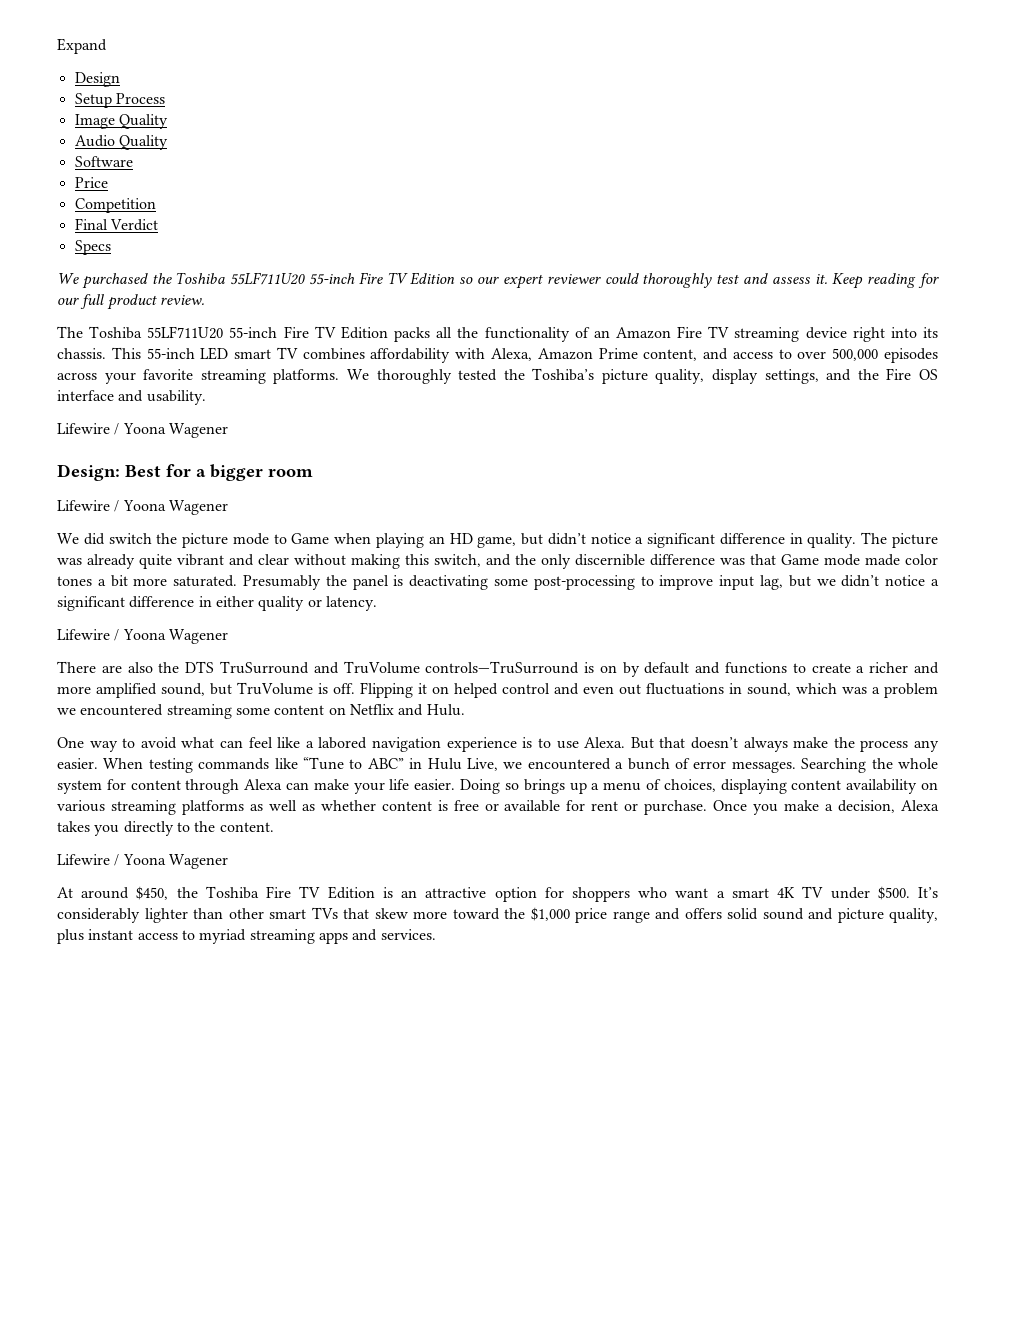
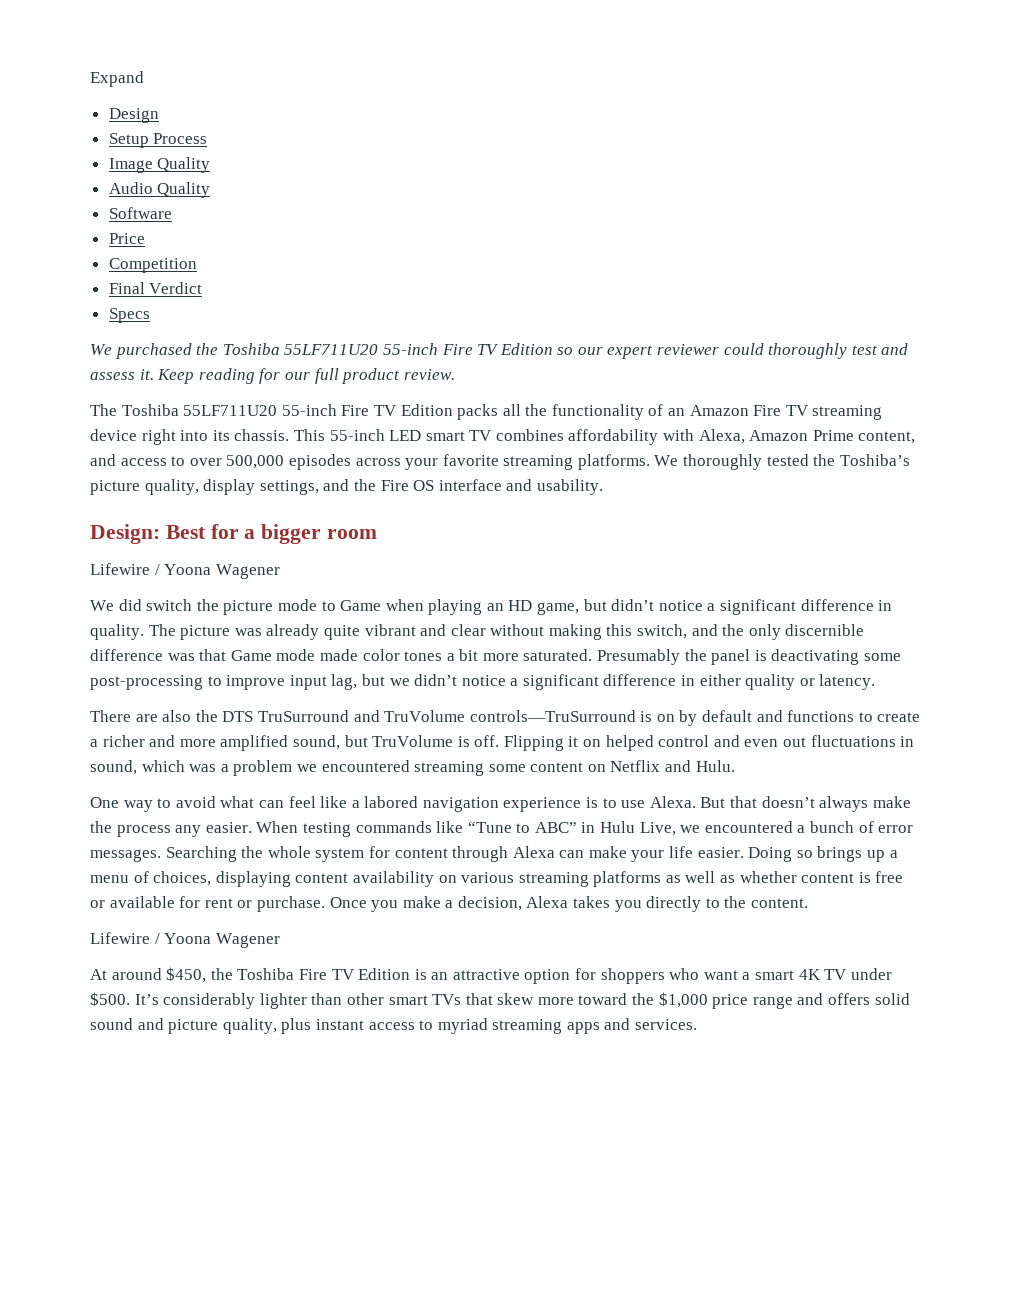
[57,423,228,438] // Lifewire / Yoona Wagener -> (603, 487) none
[57,629,228,644] // Lifewire / Yoona Wagener -> (876, 682) none

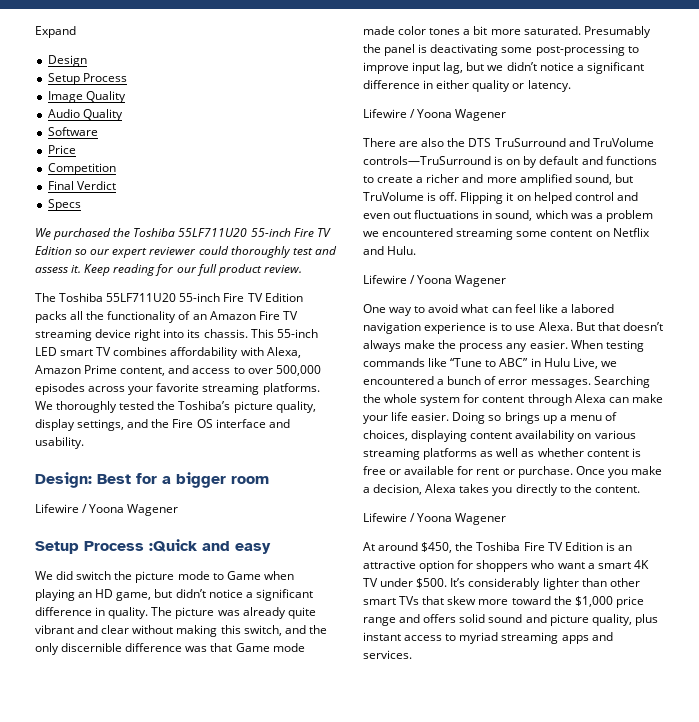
(280, 571) none -> [35,539,271,554] // Setup Process :Quick and easy
(876, 682) none -> [363,109,507,121] // Lifewire / Yoona Wagener
(735, 766) none -> [363,275,507,287] // Lifewire / Yoona Wagener

